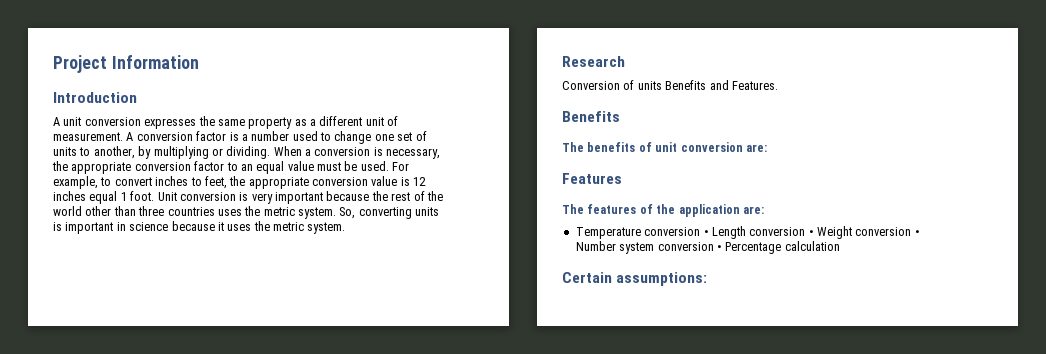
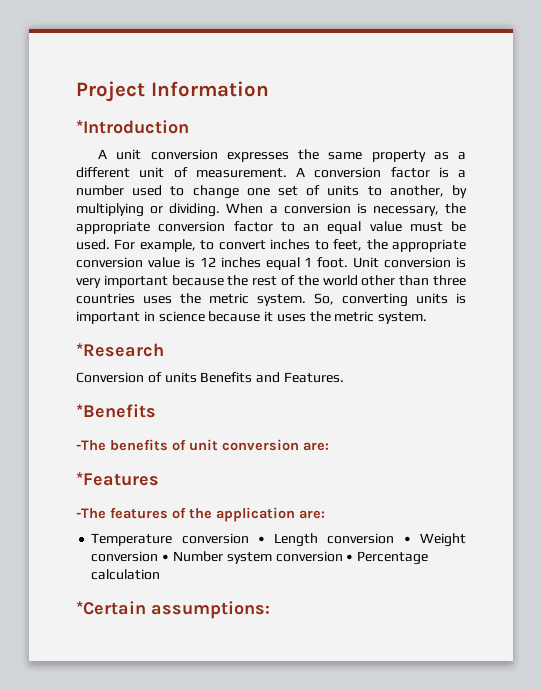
[53,92,137,103] Introduction -> [76,120,189,134] *Introduction
[562,56,625,67] Research -> [76,343,164,357] *Research
[562,111,620,122] [562,142,584,152] Benefits // The -> [76,404,156,418] [76,440,106,451] *Benefits // -The
[562,173,622,184] [562,204,584,214] Features // The -> [76,472,159,486] [76,508,106,519] *Features // -The
[562,272,612,283] Certain -> [76,601,146,615] *Certain

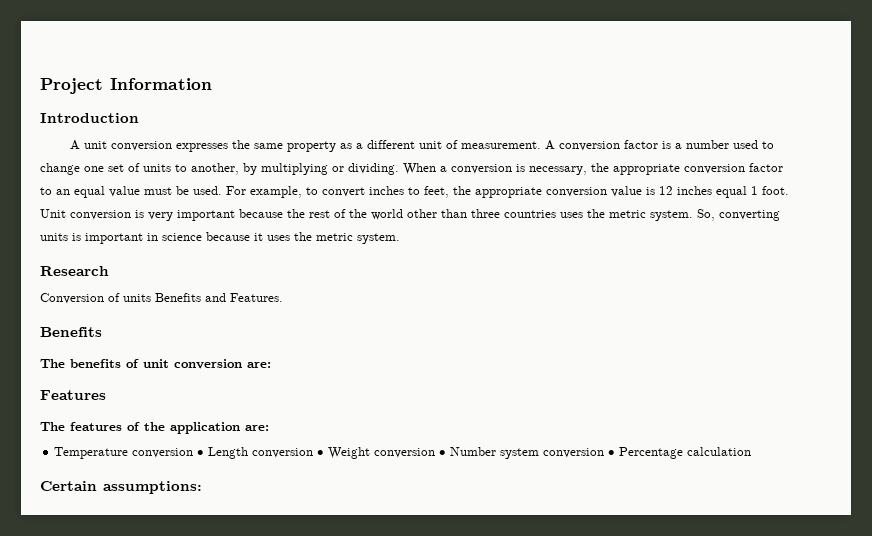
[76,120,189,134] *Introduction -> [40,113,139,123] Introduction
[76,343,164,357] *Research -> [40,266,109,276] Research
[76,404,156,418] [76,440,106,451] *Benefits // -The -> [40,327,102,337] [40,359,65,368] Benefits // The
[76,472,159,486] [76,508,106,519] *Features // -The -> [40,390,106,400] [40,422,65,431] Features // The
[76,601,146,615] *Certain -> [40,481,97,491] Certain

